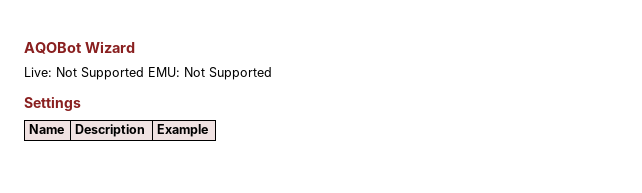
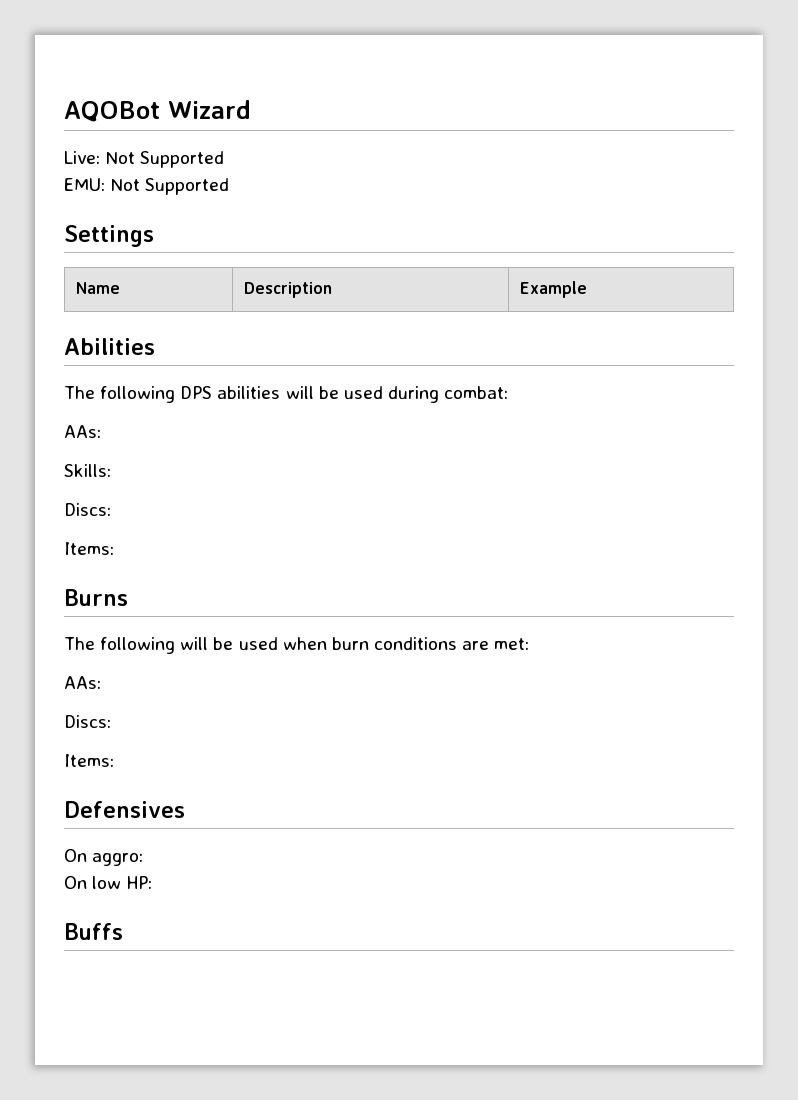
(144, 73) none -> (225, 159) //
(209, 130) none -> [64,338,155,355] [64,386,509,403] [64,425,101,438] [64,464,111,477] [64,503,111,516] [64,542,114,555] [64,589,128,606] [64,637,530,654] [64,676,101,689] [64,715,111,728] [64,754,114,767] [64,801,185,818] [64,849,144,866] [64,876,153,889] [64,923,123,940] // Abilities // The following DPS abilities will be used during combat: // AAs: // Skills: // Discs: // Items: // Burns // The following will be used when burn conditions are met: // AAs: // Discs: // Items: // Defensives // On aggro: // On low HP: // Buffs

